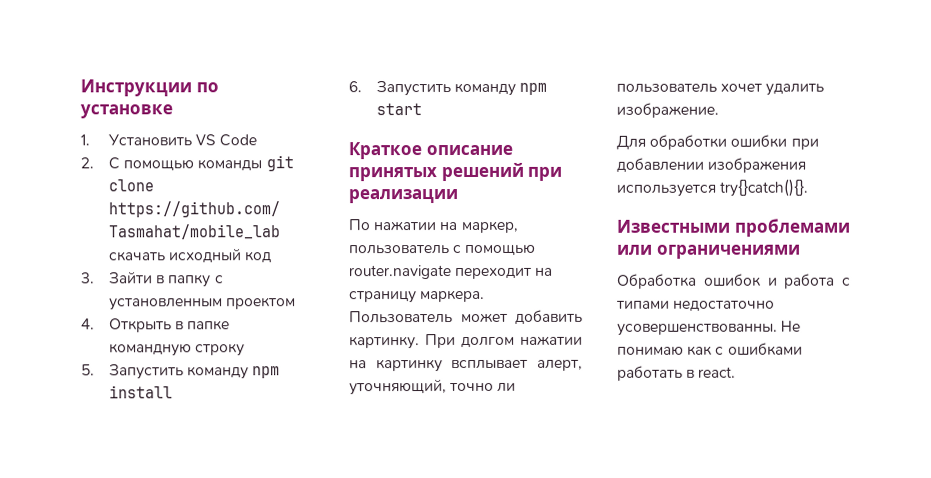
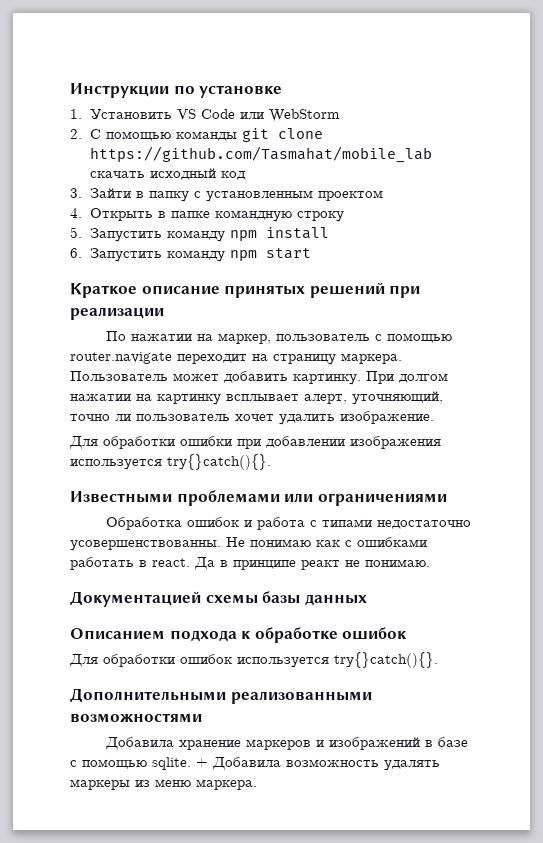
(258, 140) none -> [240,109,341,122] или WebStorm
(737, 372) none -> [194,557,430,570] [70,591,367,607] [70,627,408,643] [69,652,438,668] [70,688,372,704] [70,713,202,723] [104,737,468,750] [70,757,440,771] [70,779,257,790] Да в принципе реакт не понимаю. // Документацией схемы базы данных // Описанием подхода к обработке ошибок // Для обработки ошибок используется try{}catch(){}. // Дополнительными реализованными возможностями // Добавила хранение маркеров и изображений в базе с помощью sqlite. + Добавила возможность удалять маркеры из меню маркера.

